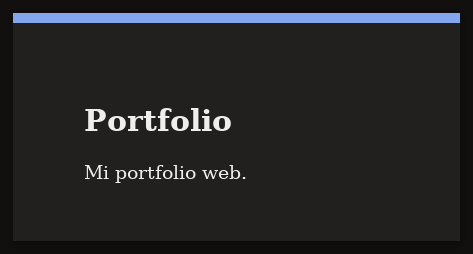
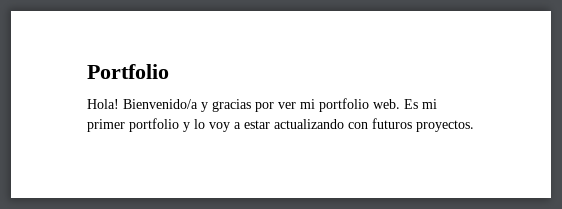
[84,165,247,183] Mi portfolio web. -> [87,98,437,112] [87,118,474,132] Hola! Bienvenido/a y gracias por ver mi portfolio web. Es mi primer portfolio y lo voy a estar actualizando con futuros proyectos.

